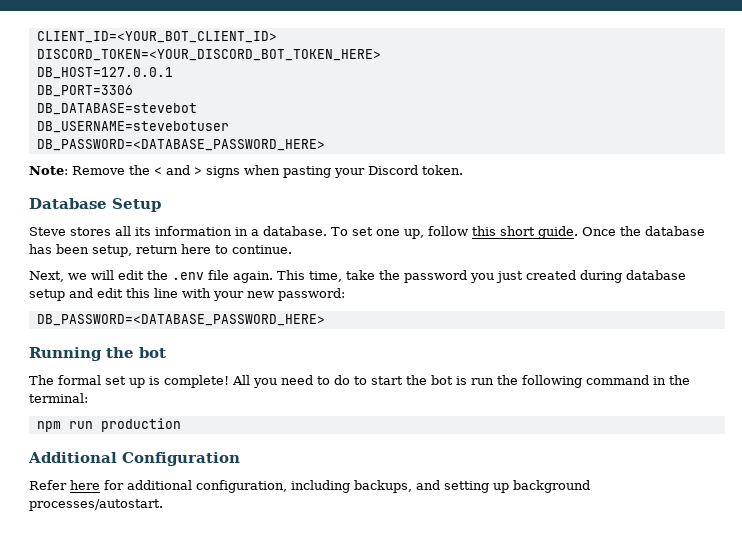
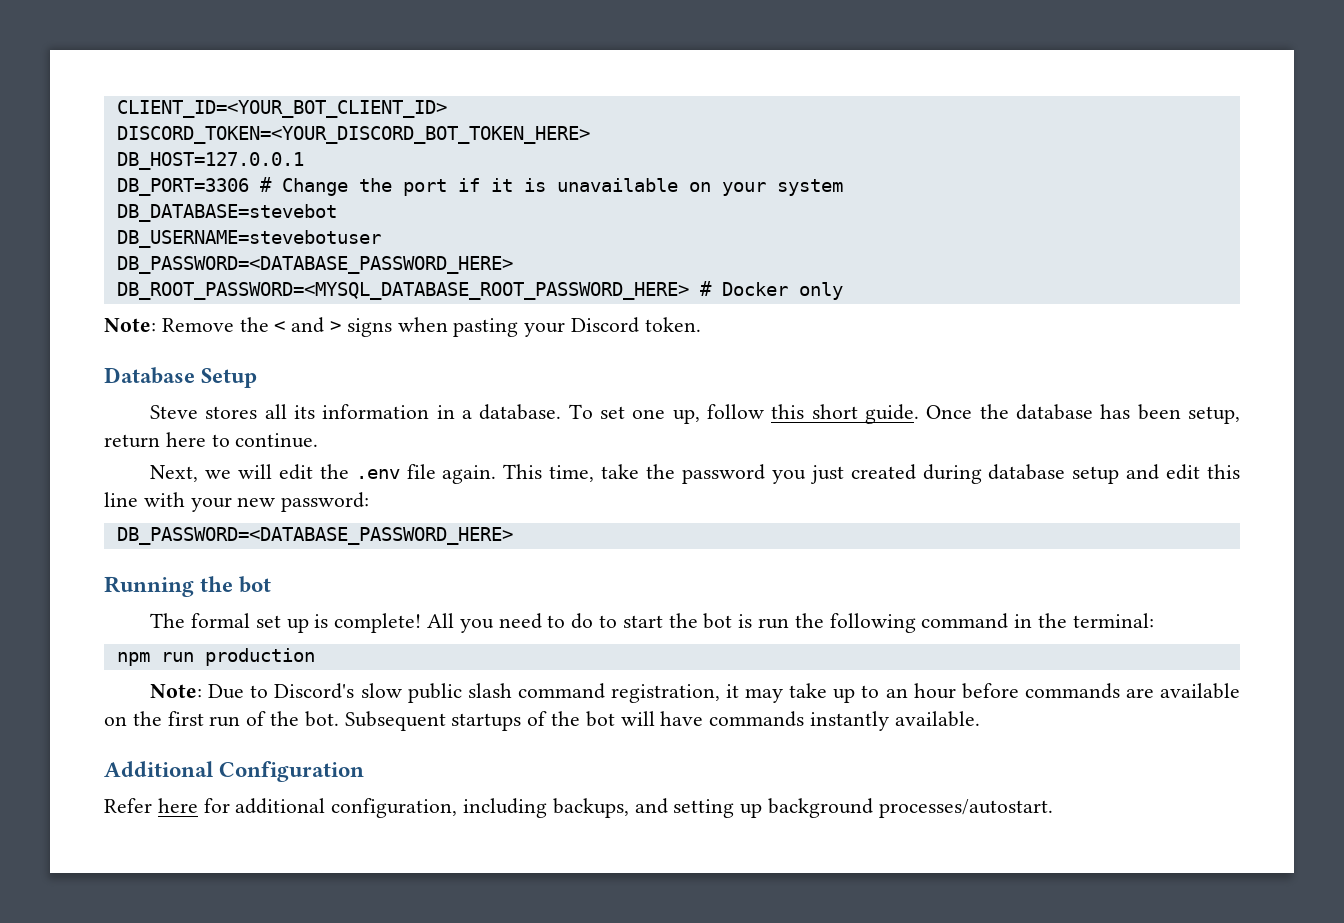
(133, 91) none -> [259,177,843,196] # Change the port if it is unavailable on your system
(325, 145) none -> [116,281,843,300] // DB_ROOT_PASSWORD=<MYSQL_DATABASE_ROOT_PASSWORD_HERE> # Docker only
(181, 425) none -> [150,683,1240,703] [104,711,980,731] // Note: Due to Discord's slow public slash command registration, it may take up to an hour before commands are available on the first run of the bot. Subsequent startups of the bot will have commands instantly available.

